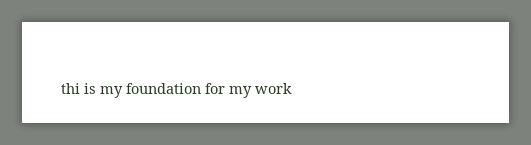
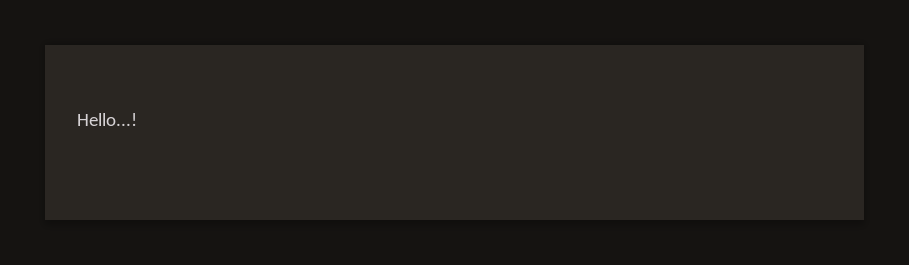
[61,83,292,98] thi is my foundation for my work -> [77,113,137,126] Hello...!

